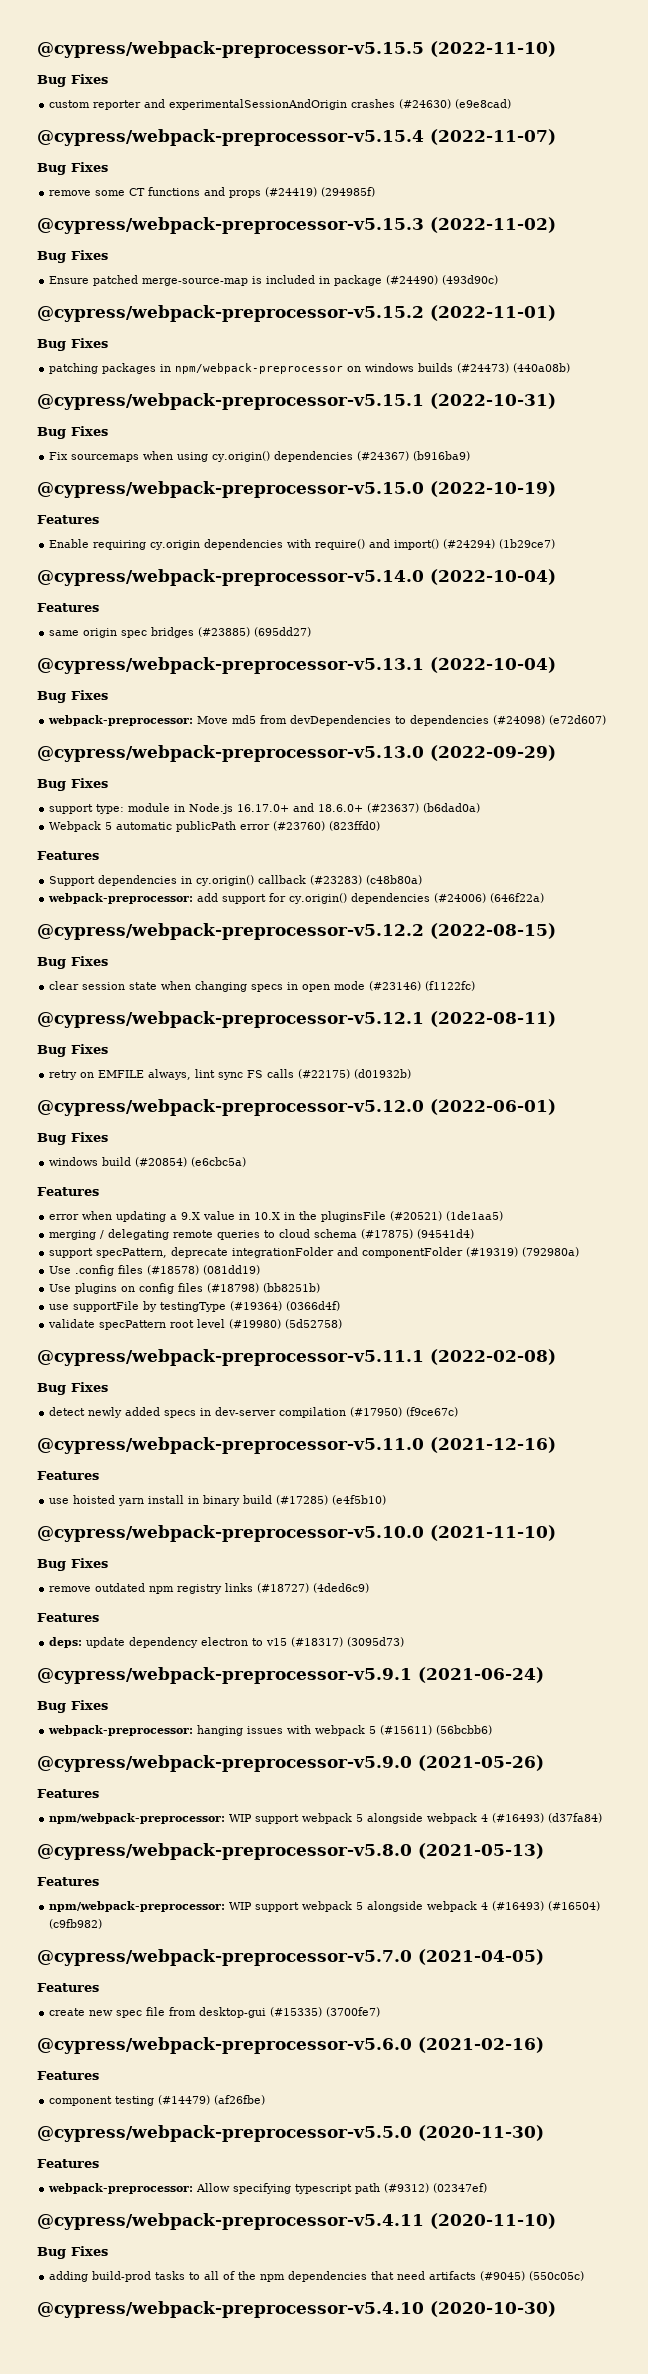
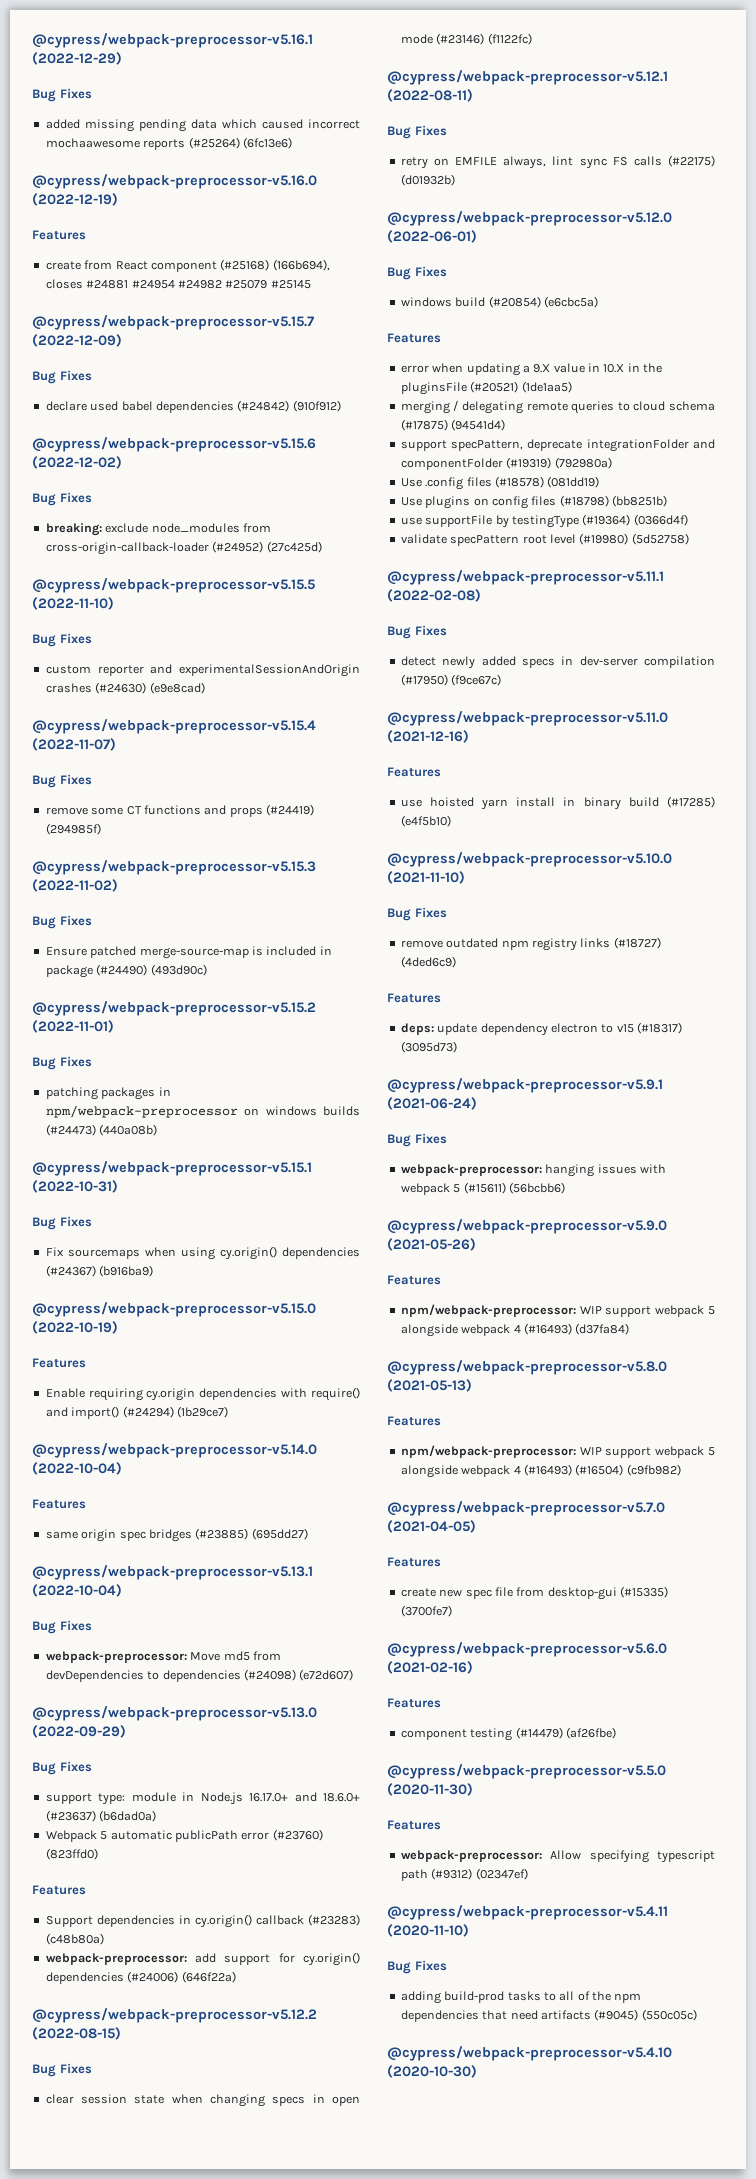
(37, 49) none -> [32,33,313,48] [32,52,122,65] [32,88,92,102] [45,119,360,132] [45,137,292,150] [32,174,317,189] [32,193,118,206] [32,230,86,240] [45,259,330,272] [45,279,311,289] [32,315,314,330] [32,334,122,347] [32,370,92,384] [45,400,341,413] [32,437,316,452] [32,456,122,469] [32,492,92,506] [45,523,271,536] [45,541,322,555] @cypress/webpack-preprocessor-v5.16.1 (2022-12-29) // Bug Fixes // added missing pending data which caused incorrect mochaawesome reports (#25264) (6fc13e6) // @cypress/webpack-preprocessor-v5.16.0 (2022-12-19) // Features // create from React component (#25168) (166b694), closes #24881 #24954 #24982 #25079 #25145 // @cypress/webpack-preprocessor-v5.15.7 (2022-12-09) // Bug Fixes // declare used babel dependencies (#24842) (910f912) // @cypress/webpack-preprocessor-v5.15.6 (2022-12-02) // Bug Fixes // breaking: exclude node_modules from cross-origin-callback-loader (#24952) (27c425d) //

